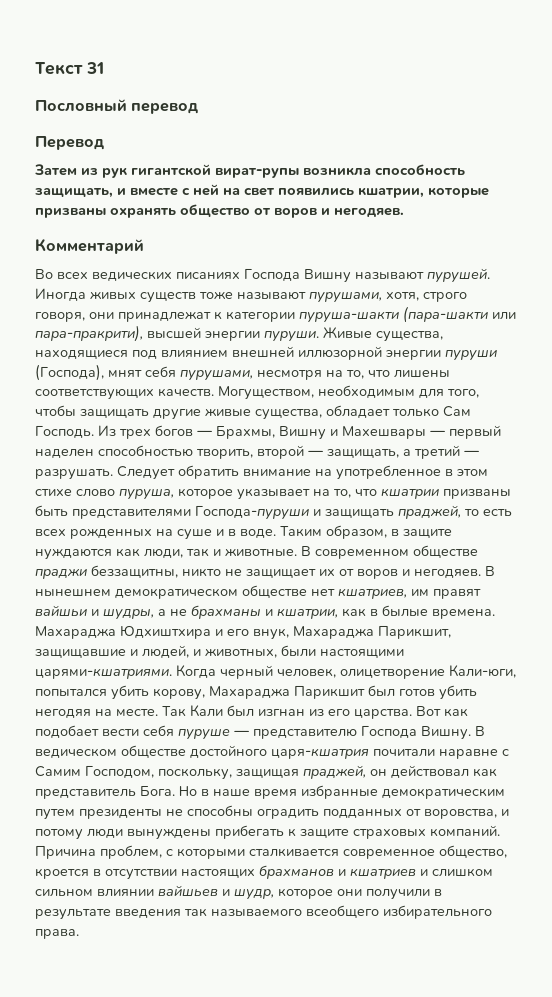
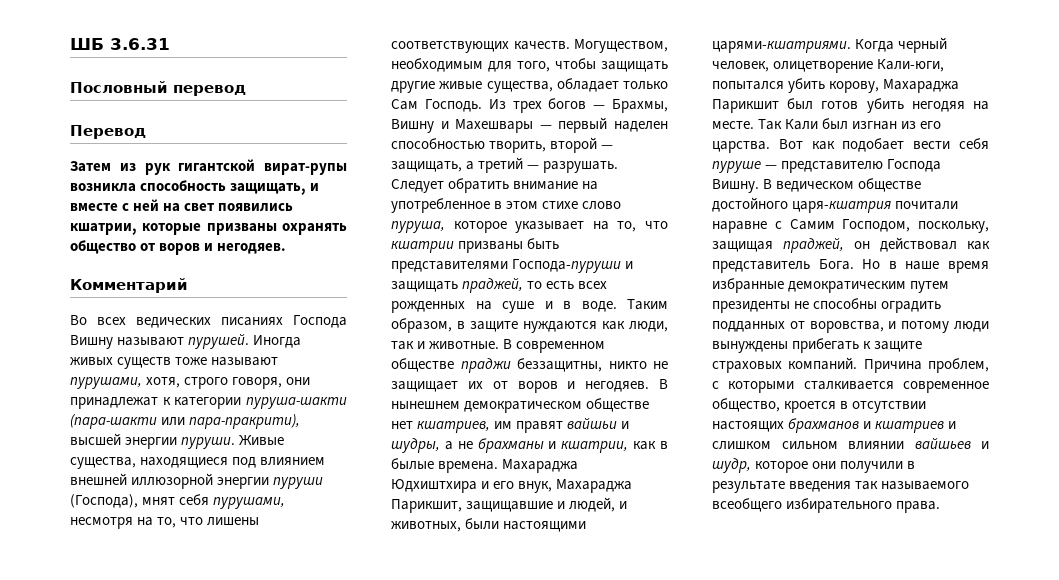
[35,62,104,75] Текст 31 -> [70,38,170,50] ШБ 3.6.31

